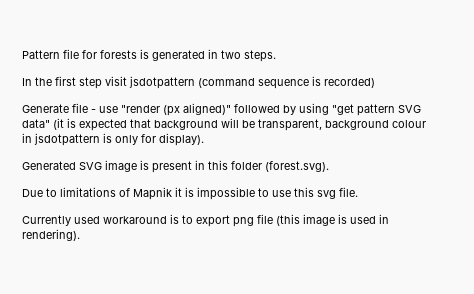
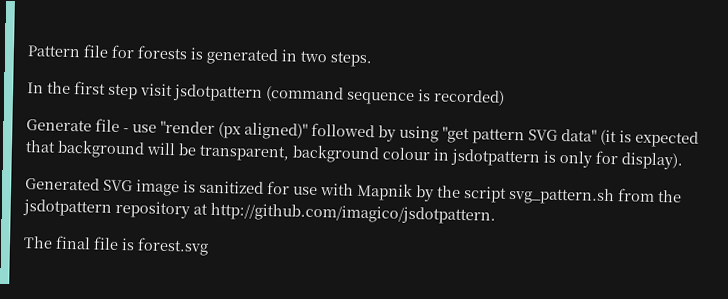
[152,160,329,173] [22,187,358,200] [22,214,389,227] [22,229,80,241] present in this folder (forest.svg). // Due to limitations of Mapnik it is impossible to use this svg file. // Currently used workaround is to export png file (this image is used in rendering). -> [199,180,682,206] [22,199,496,225] [23,235,209,256] sanitized for use with Mapnik by the script svg_pattern.sh from the jsdotpattern repository at http://github.com/imagico/jsdotpattern. // The final file is forest.svg

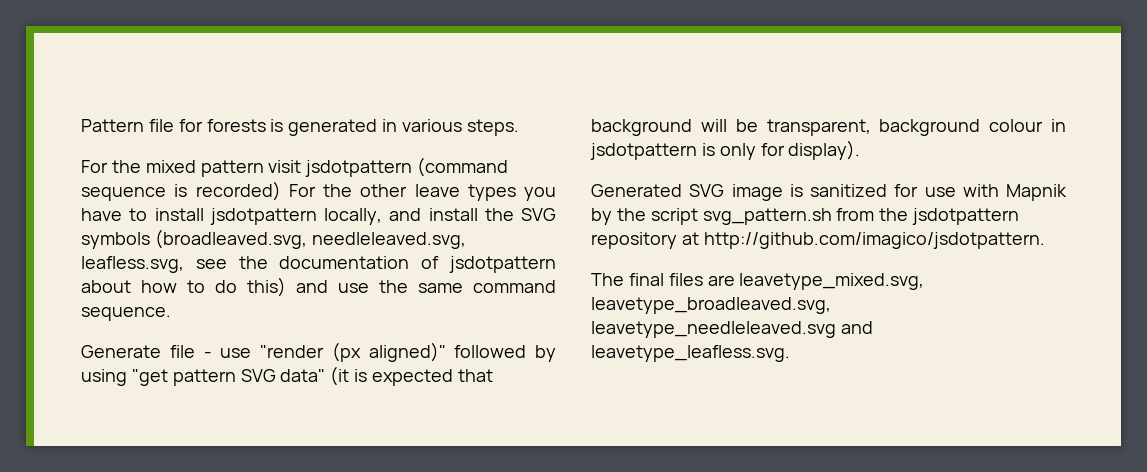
[300,50,327,63] two -> [402,119,463,132] various
[27,81,138,100] In the first step -> [81,160,264,177] For the mixed pattern
(505, 97) none -> [288,184,556,201] [81,208,556,225] [81,229,466,249] [81,256,556,273] [81,277,556,297] [81,307,171,321] For the other leave types you have to install jsdotpattern locally, and install the SVG symbols (broadleaved.svg, needleleaved.svg, leafless.svg, see the documentation of jsdotpattern about how to do this) and use the same command sequence.
[93,236,209,256] file is forest.svg -> [668,273,925,290] [591,297,831,314] [591,321,873,338] [591,345,790,362] files are leavetype_mixed.svg, leavetype_broadleaved.svg, leavetype_needleleaved.svg and leavetype_leafless.svg.

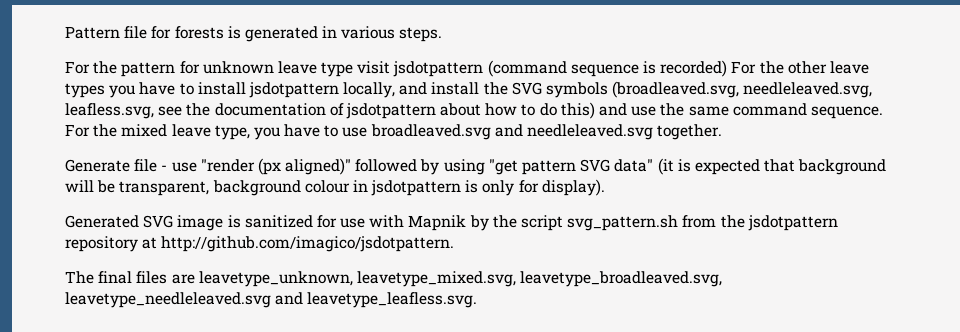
[145,160,264,177] mixed pattern -> [121,61,354,77] pattern for unknown leave type
(171, 314) none -> [65,124,723,140] For the mixed leave type, you have to use broadleaved.svg and needleleaved.svg together.
(735, 280) none -> [198,271,353,287] leavetype_unknown,

